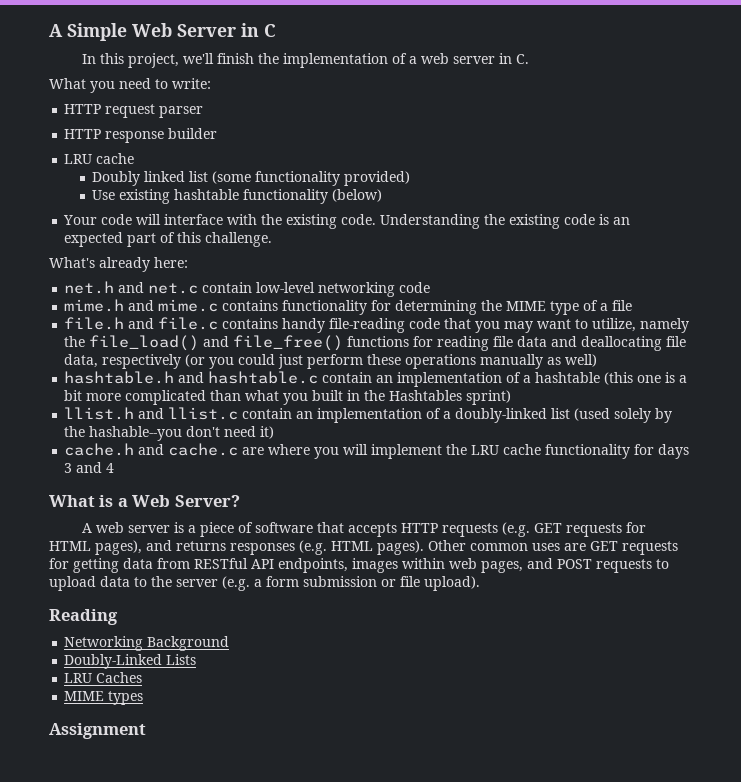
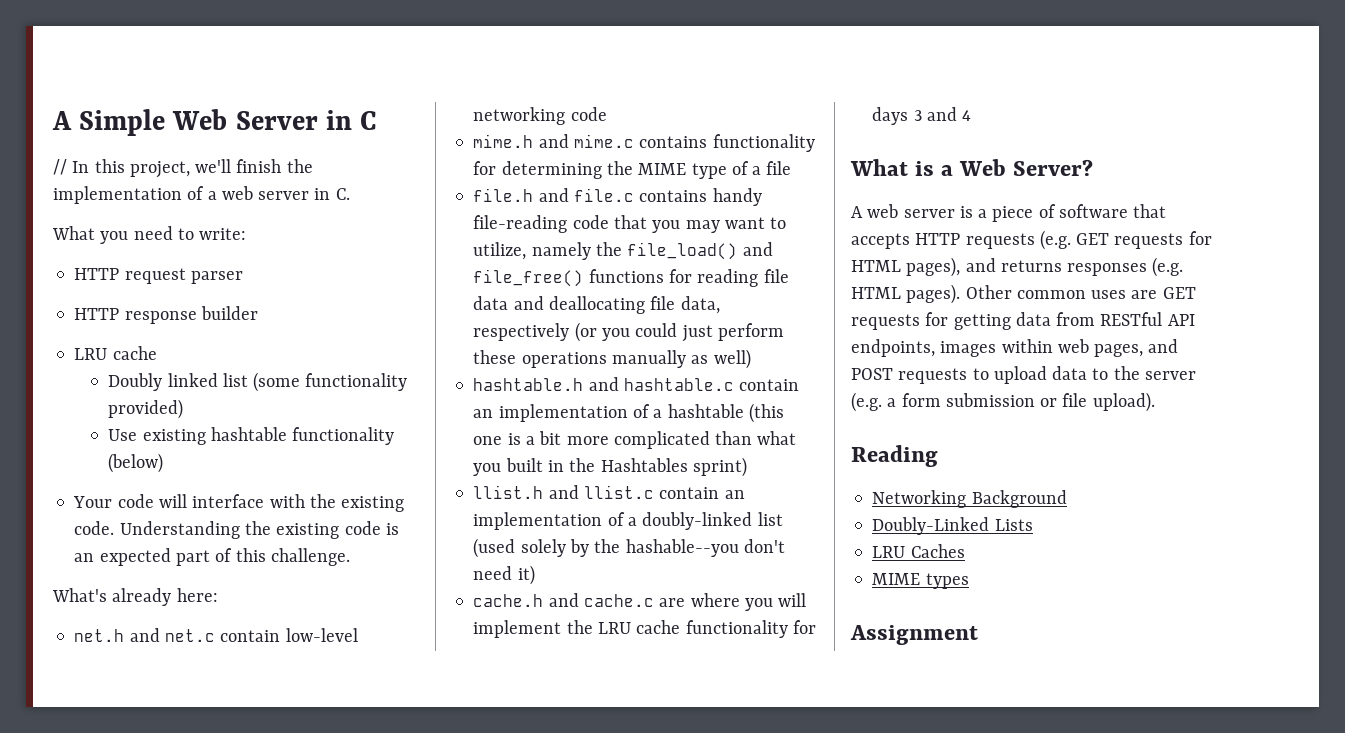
(276, 30) none -> [53,159,67,175] //

